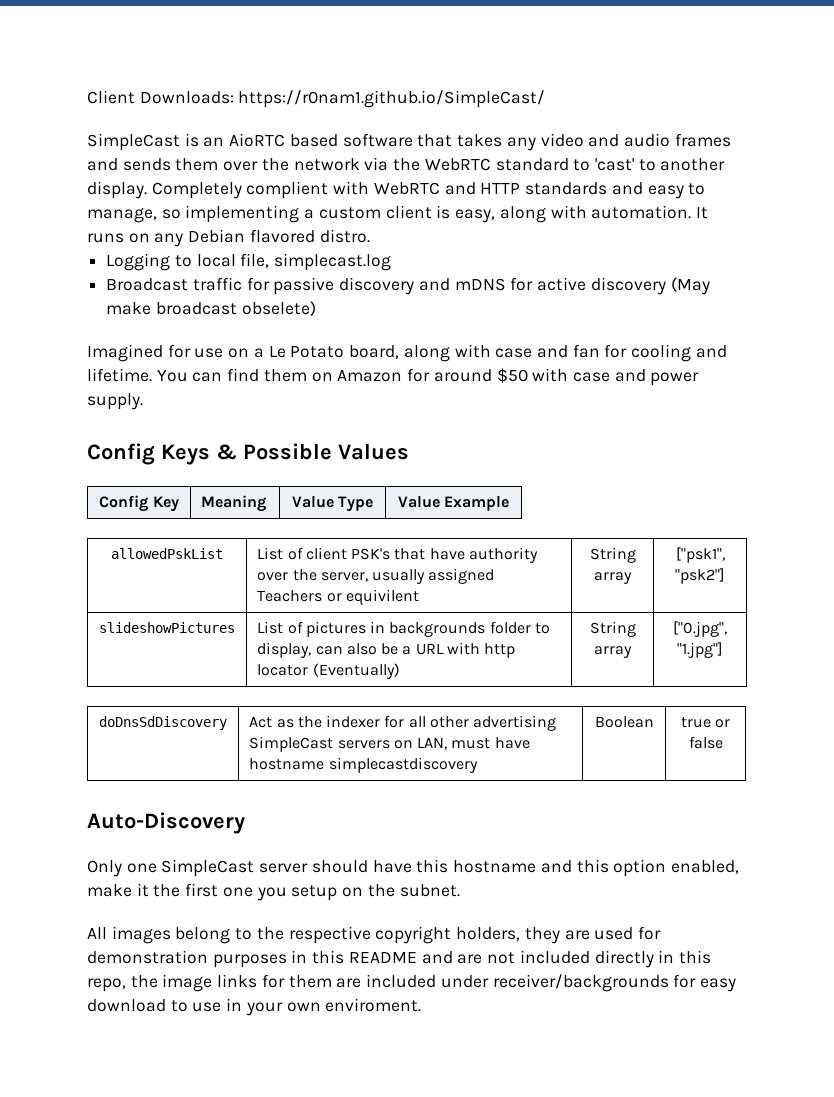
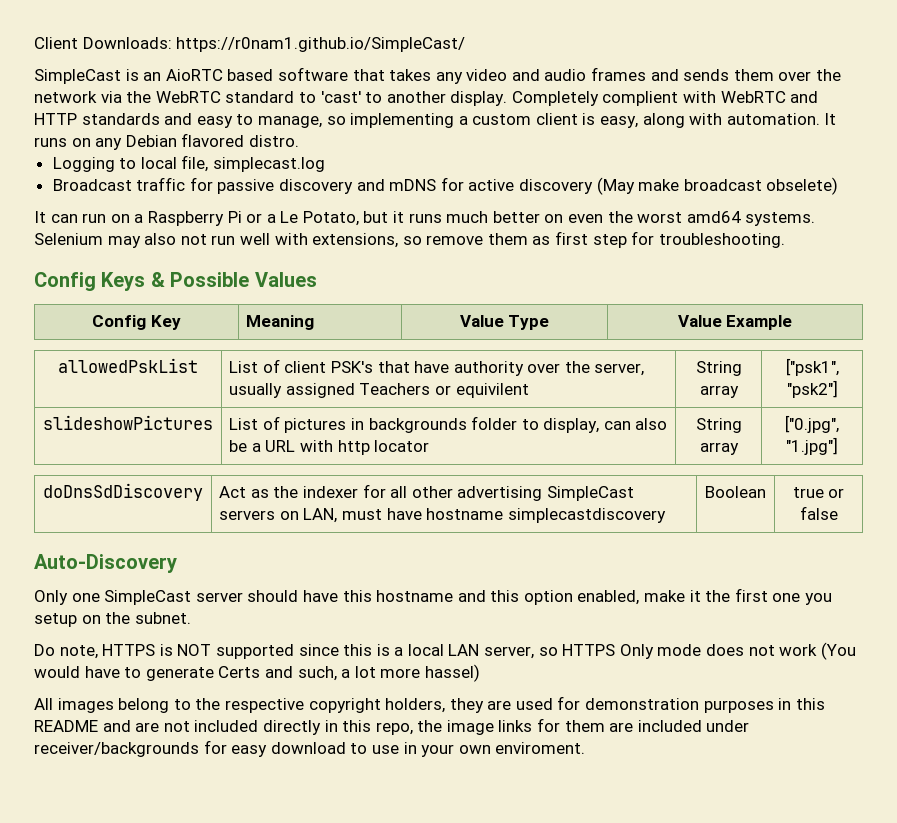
[87,344,727,362] [87,368,700,386] [87,393,143,410] Imagined for use on a Le Potato board, along with case and fan for cooling and lifetime. You can find them on Amazon for around $50 with case and power supply. -> [34,211,816,226] [34,231,785,248] It can run on a Raspberry Pi or a Le Potato, but it runs much better on even the worst amd64 systems. Selenium may also not run well with extensions, so remove them as first step for troubleshooting.
[312,663,400,679] (Eventually) -> (430, 446) none
(460, 890) none -> [34,642,856,660] [34,664,480,682] // Do note, HTTPS is NOT supported since this is a local LAN server, so HTTPS Only mode does not work (You would have to generate Certs and such, a lot more hassel)

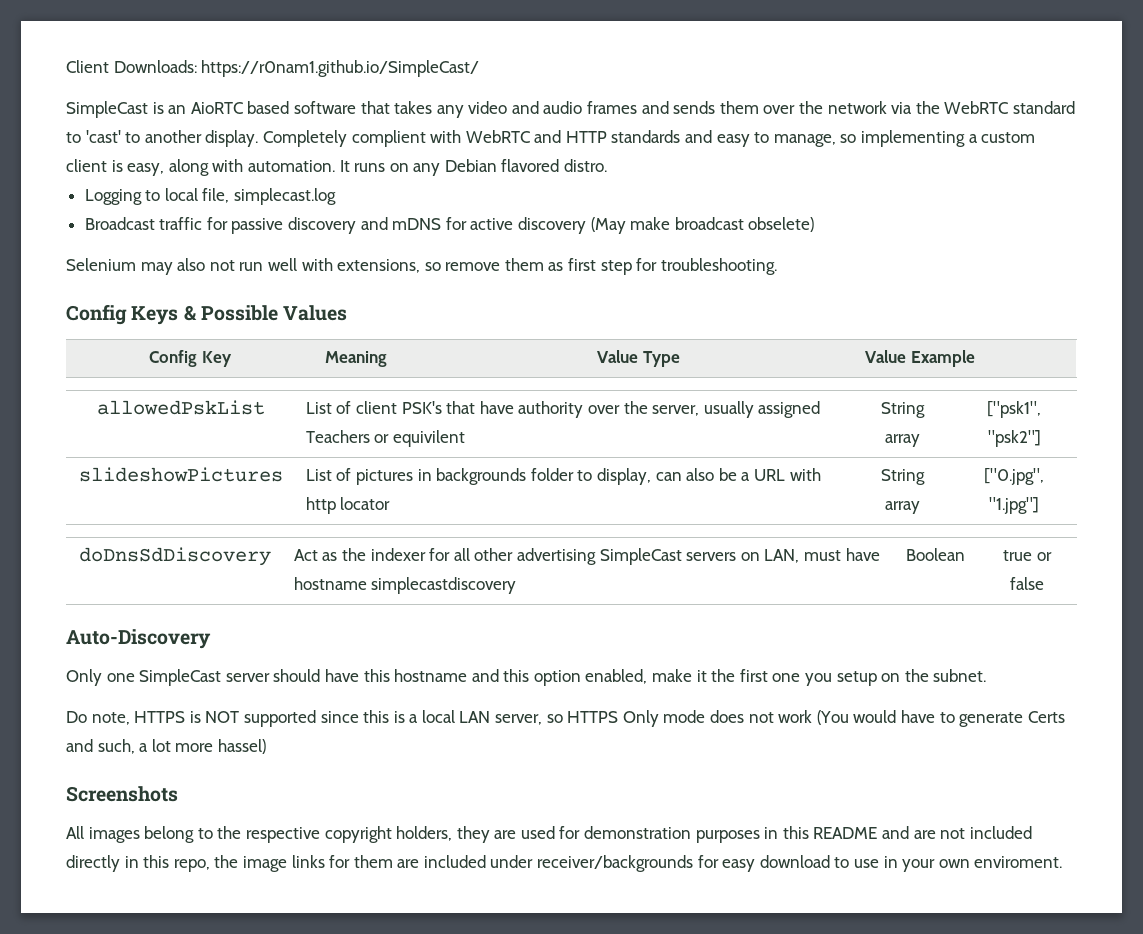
[34,211,816,226] It can run on a Raspberry Pi or a Le Potato, but it runs much better on even the worst amd64 systems. -> (815, 224) none
(480, 673) none -> [66,786,178,802] // Screenshots

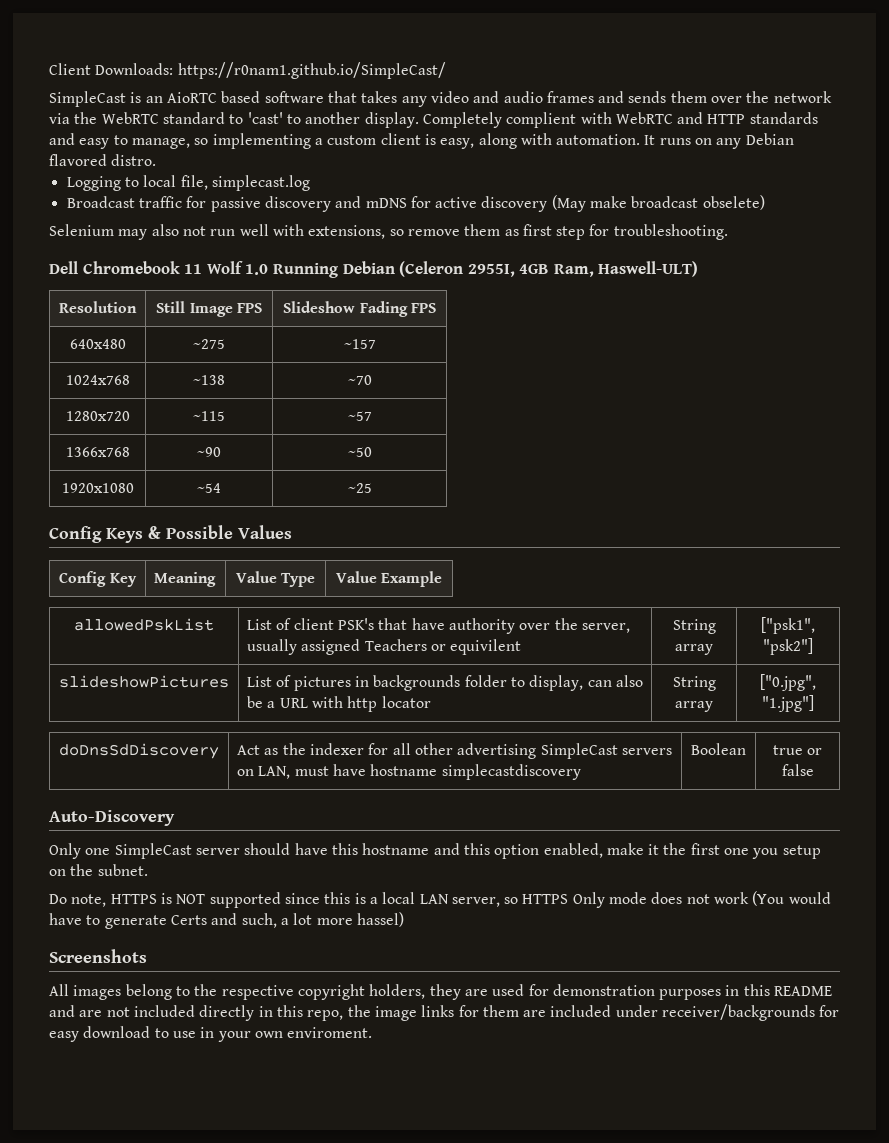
(777, 266) none -> [49,261,699,278] [59,301,137,313] [156,301,262,317] [283,301,436,317] [69,339,126,349] [193,339,225,349] [343,339,376,349] [65,375,130,385] [193,375,225,385] [347,375,372,385] [65,411,130,421] [193,411,225,421] [347,411,372,421] [65,447,130,457] [197,447,221,457] [347,447,372,457] [61,483,134,493] [197,483,221,493] [347,483,372,493] // Dell Chromebook 11 Wolf 1.0 Running Debian (Celeron 2955I, 4GB Ram, Haswell-ULT) // Resolution | Still Image FPS | Slideshow Fading FPS // 640x480 | ~275 | ~157 // 1024x768 | ~138 | ~70 // 1280x720 | ~115 | ~57 // 1366x768 | ~90 | ~50 // 1920x1080 | ~54 | ~25

